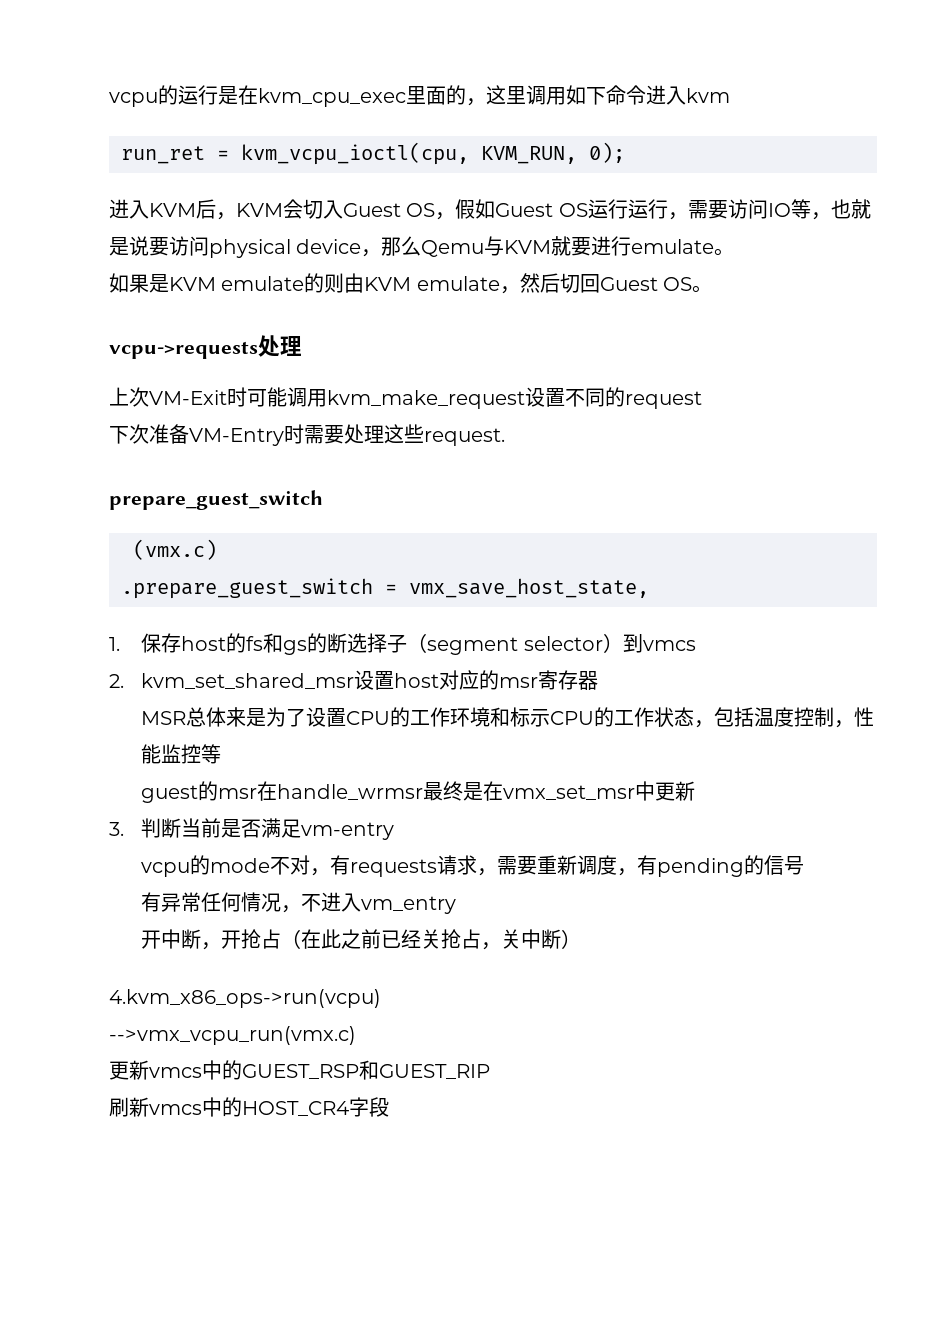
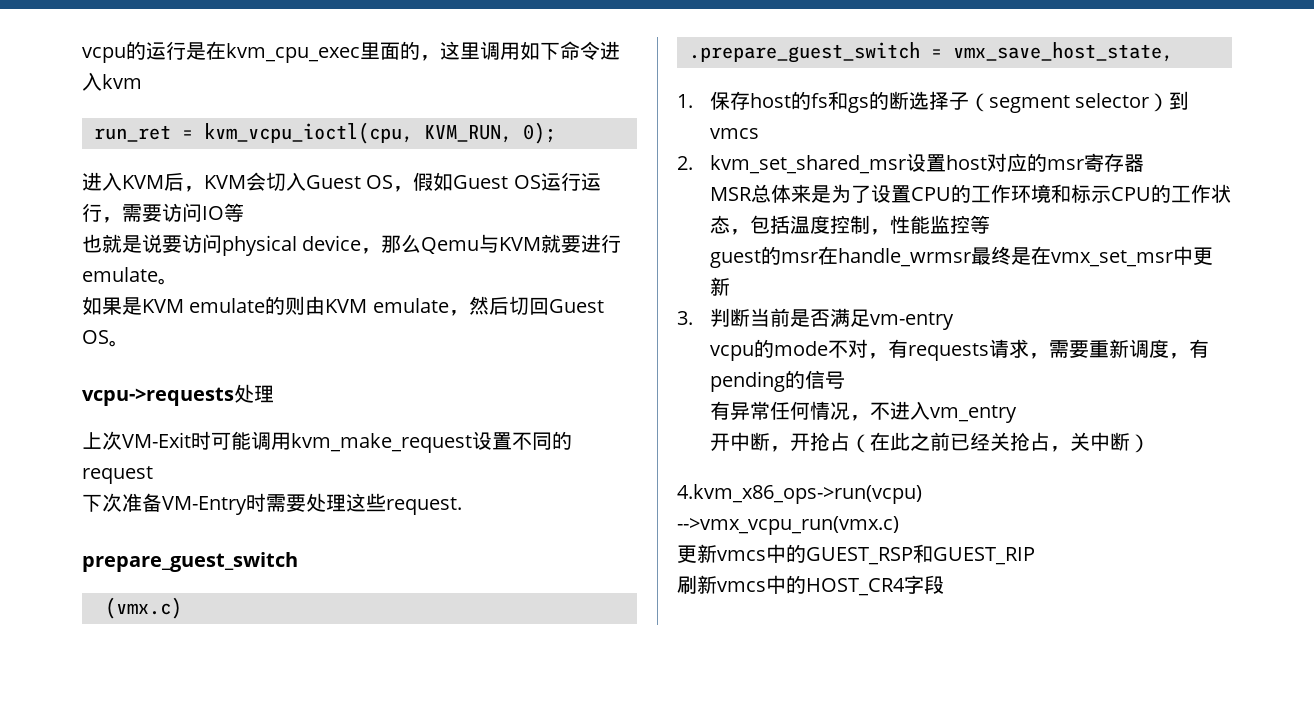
[810,212,831,220] ， -> (244, 212) //

